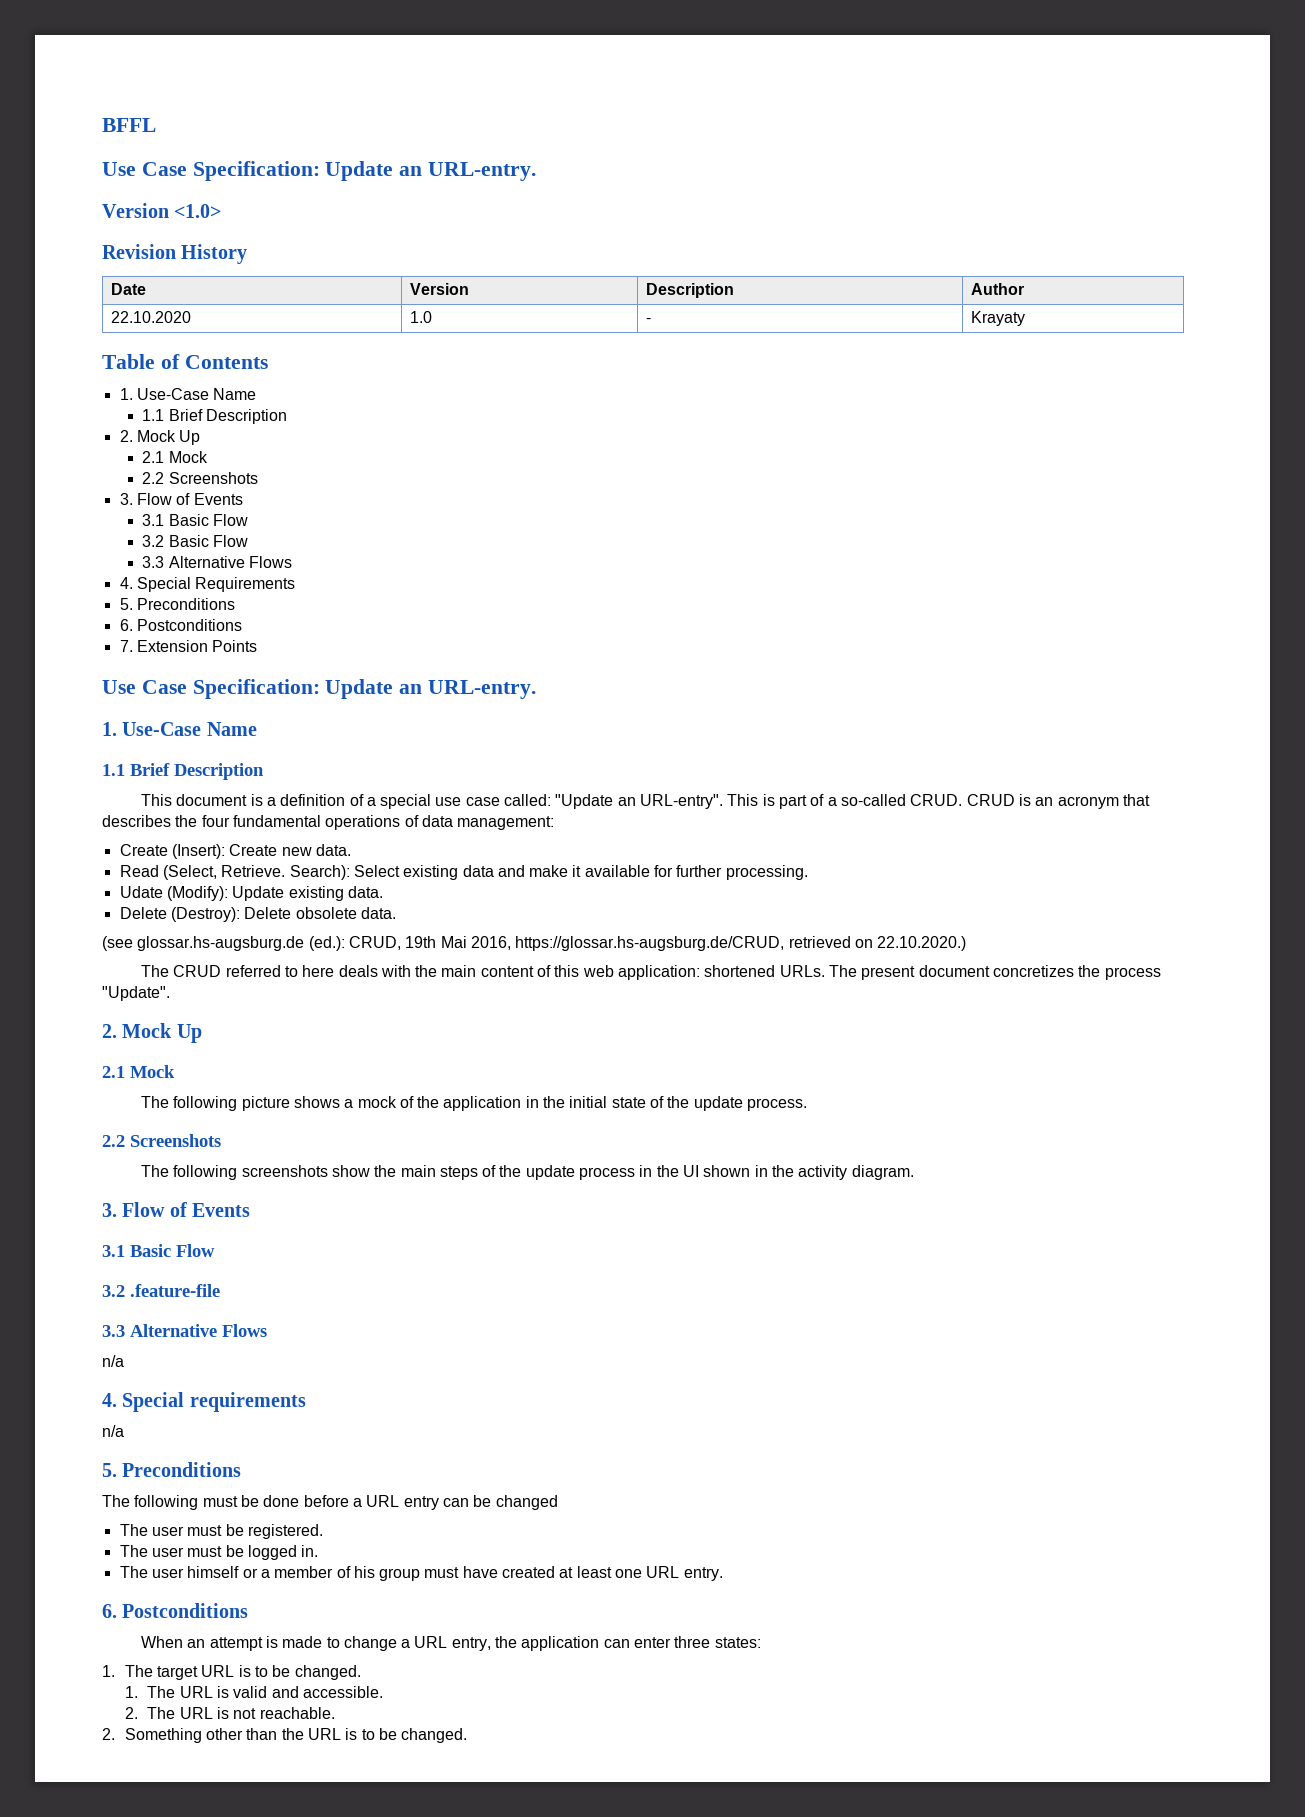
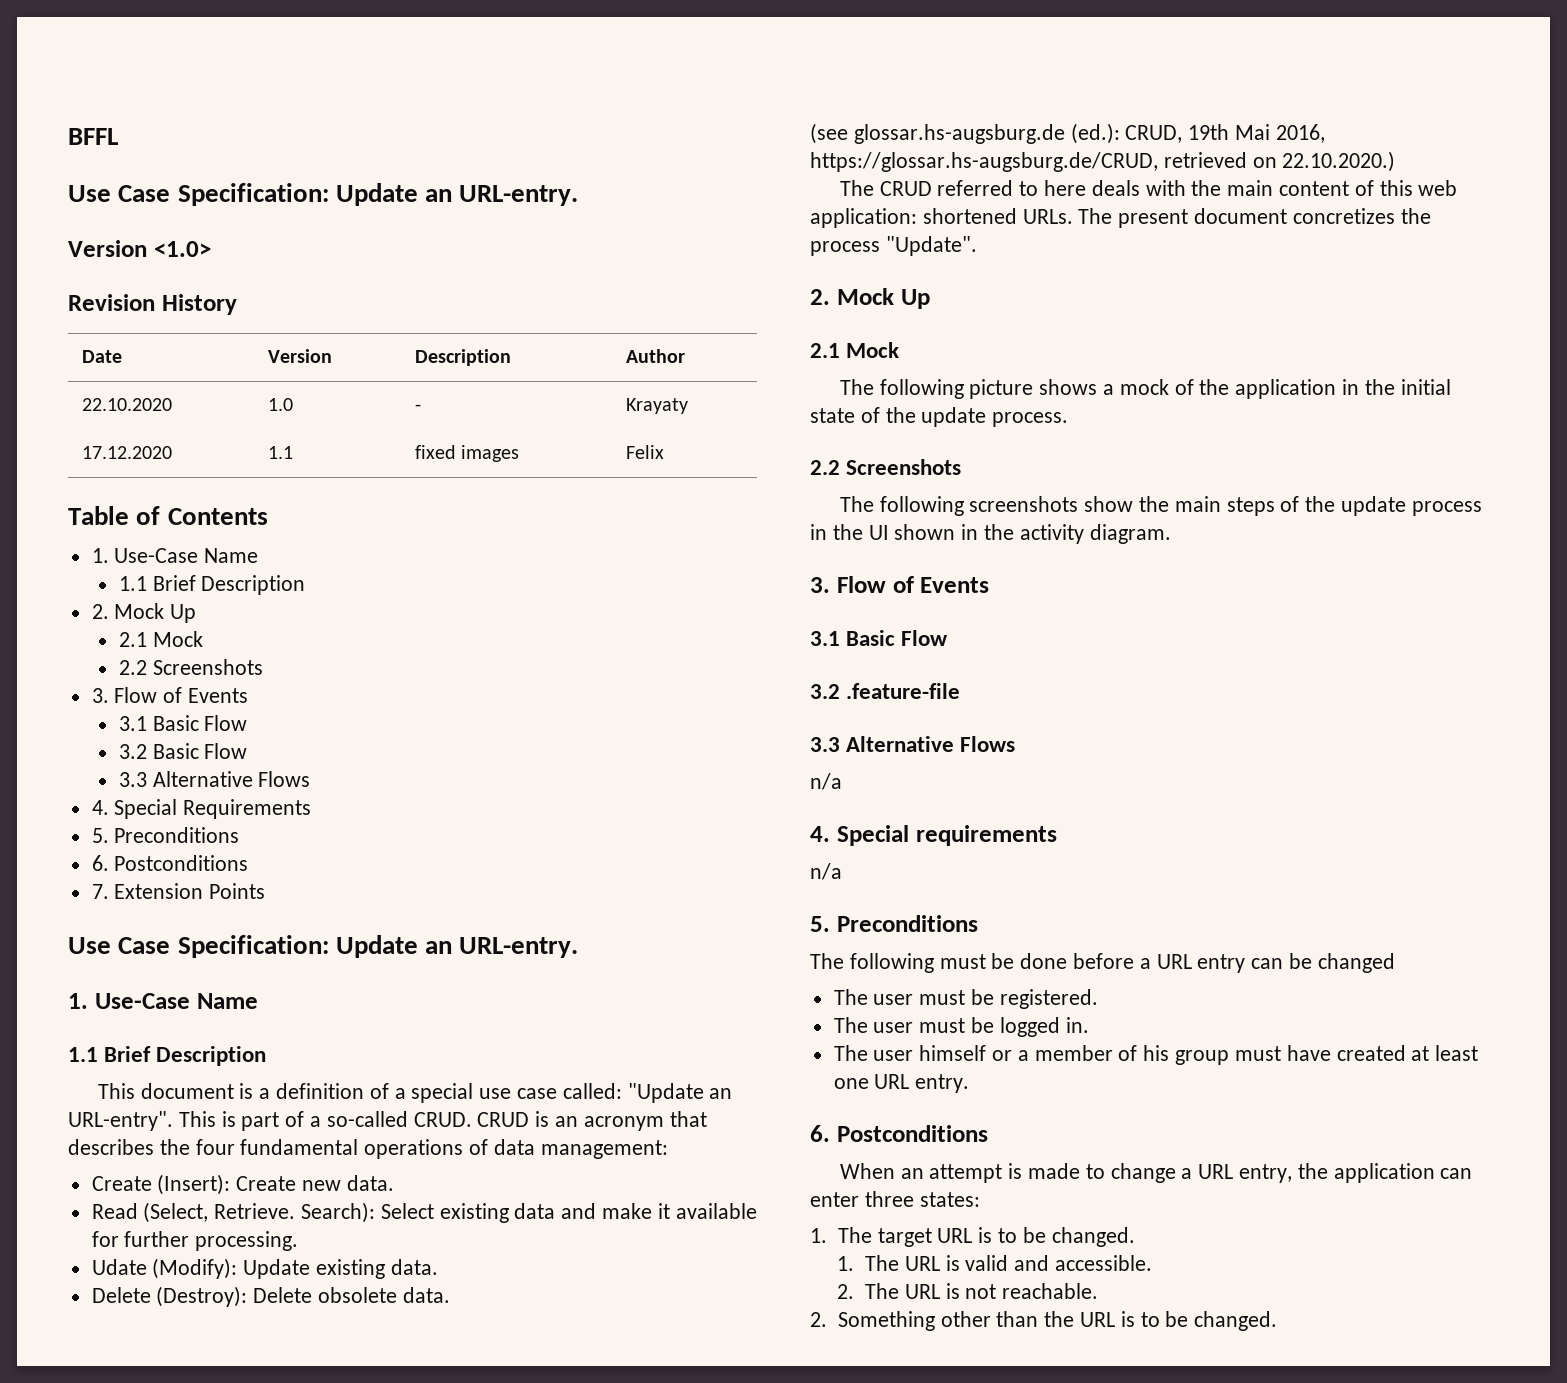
(1025, 318) none -> [82,446,173,459] [268,446,294,459] [415,445,520,462] [626,445,665,459] // 17.12.2020 | 1.1 | fixed images | Felix

